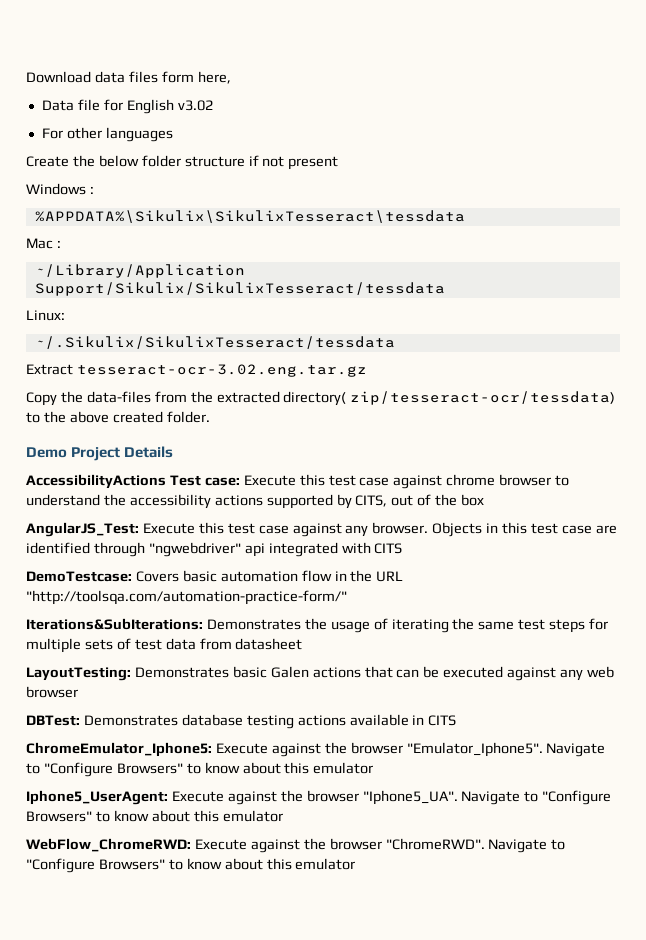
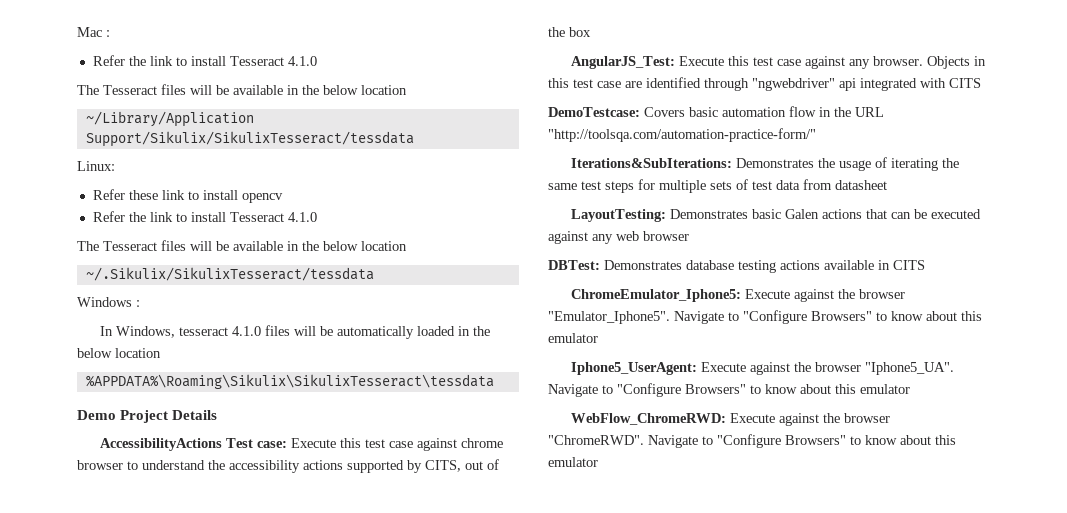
[26,71,231,84] [41,99,213,114] [41,127,173,142] [26,155,339,170] [26,183,94,195] [34,210,465,223] [26,238,61,249] [34,264,245,278] [34,282,445,296] [26,310,65,321] [34,336,395,349] [26,364,367,377] [26,391,616,406] [26,411,210,423] Download data files form here, // Data file for English v3.02 // For other languages // Create the below folder structure if not present // Windows : // %APPDATA%\Sikulix\SikulixTesseract\tessdata // Mac : // ~/Library/Application Support/Sikulix/SikulixTesseract/tessdata // Linux: // ~/.Sikulix/SikulixTesseract/tessdata // Extract tesseract-ocr-3.02.eng.tar.gz // Copy the data-files from the extracted directory( zip/tesseract-ocr/tessdata) to the above created folder. -> [77,27,110,37] [92,55,317,66] [77,84,407,95] [85,111,254,127] [85,131,414,147] [77,161,115,171] [92,189,283,203] [92,211,317,222] [77,240,407,251] [85,267,374,281] [77,297,140,307] [100,325,491,339] [77,348,161,358] [85,374,494,389] Mac : // Refer the link to install Tesseract 4.1.0 // The Tesseract files will be available in the below location // ~/Library/Application Support/Sikulix/SikulixTesseract/tessdata // Linux: // Refer these link to install opencv // Refer the link to install Tesseract 4.1.0 // The Tesseract files will be available in the below location // ~/.Sikulix/SikulixTesseract/tessdata // Windows : // In Windows, tesseract 4.1.0 files will be automatically loaded in the below location // %APPDATA%\Roaming\Sikulix\SikulixTesseract\tessdata

